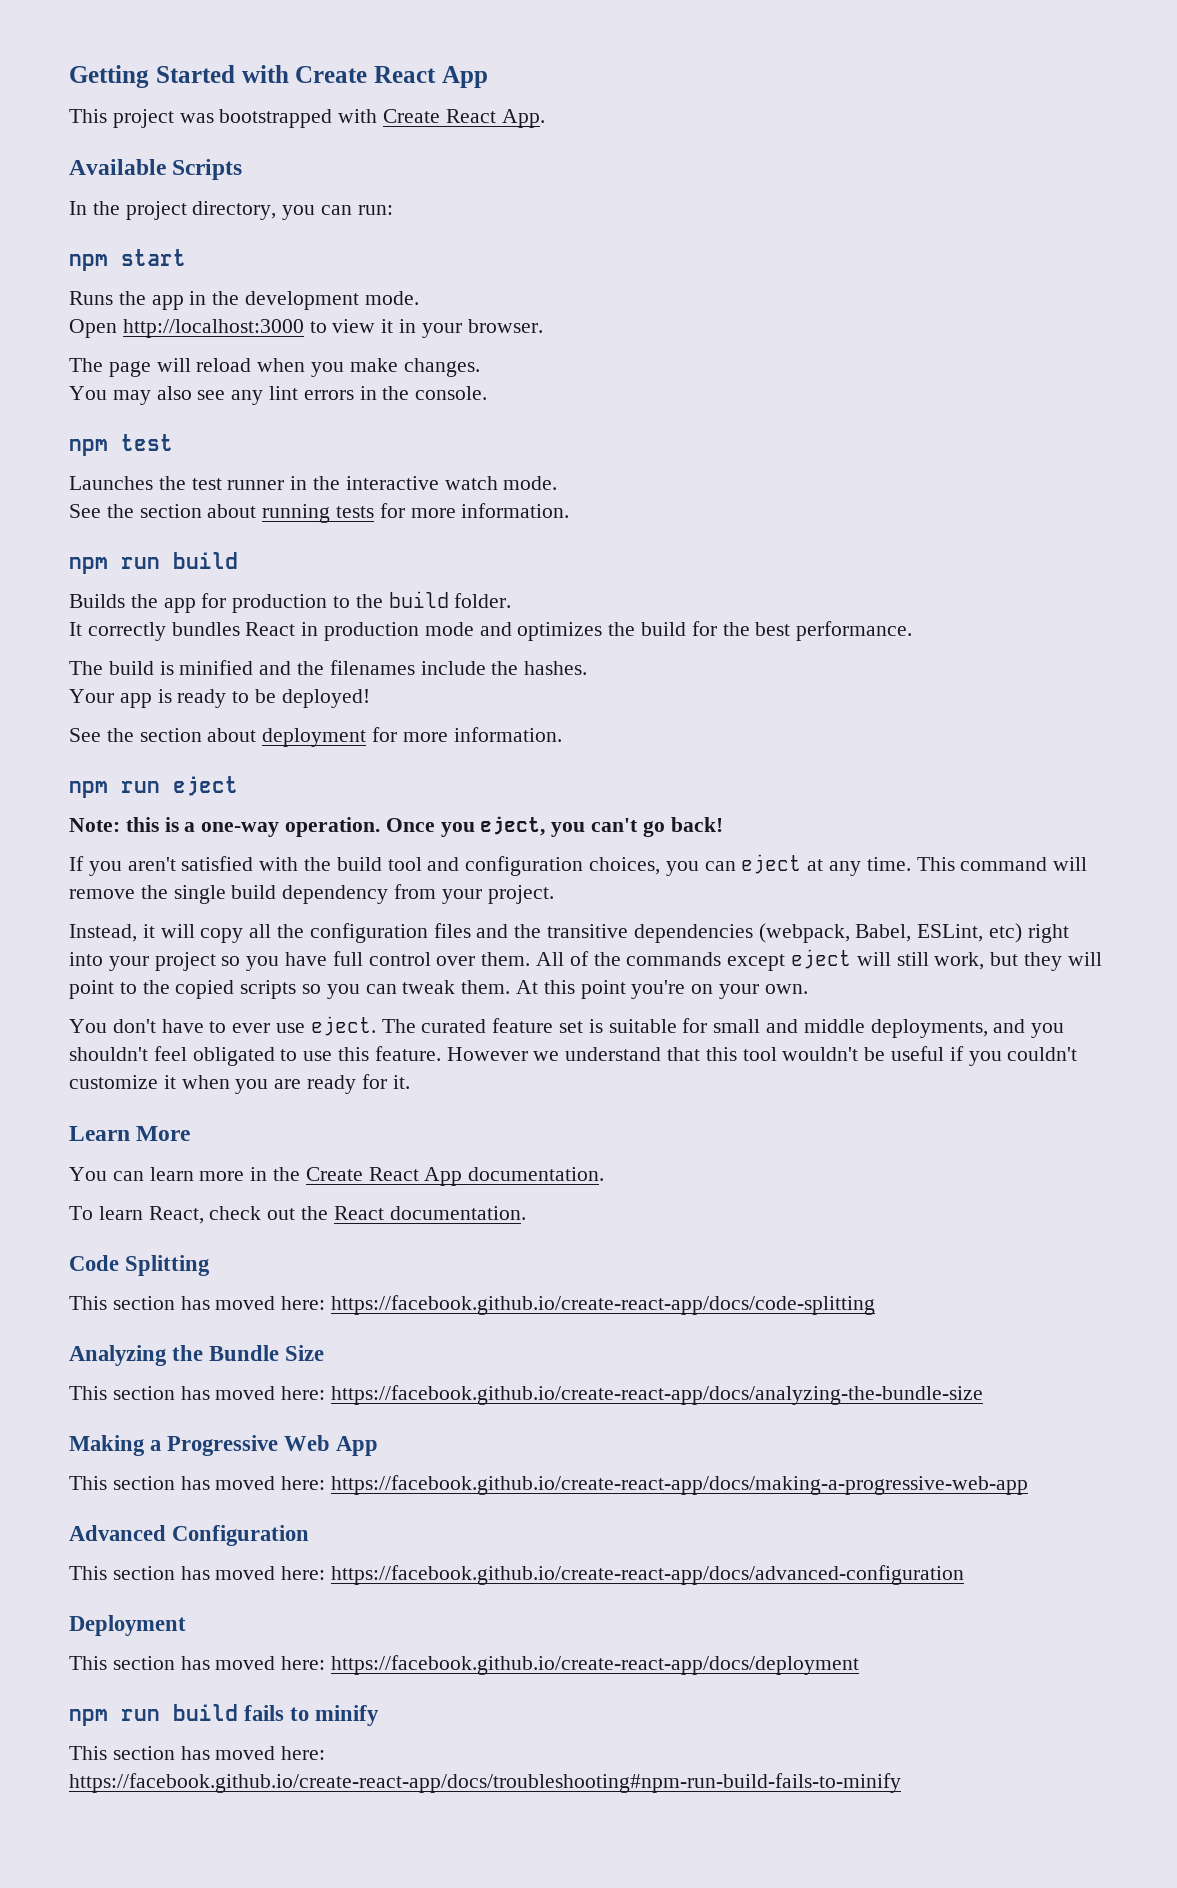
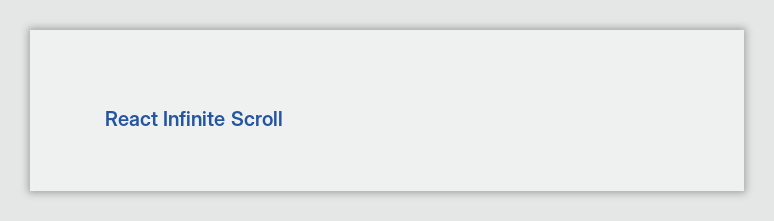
[69,65,488,88] [69,109,545,128] [69,159,243,180] [69,201,393,220] [69,249,186,271] [69,291,419,310] [69,319,543,338] [69,358,480,377] [69,386,488,405] [69,434,173,456] [69,476,558,490] [69,503,570,523] [69,552,238,574] [69,591,512,613] [69,621,913,641] [69,660,588,675] [69,689,370,708] [69,727,562,747] [69,776,238,798] [69,816,723,837] [69,854,1088,876] [69,884,554,904] [69,923,1069,943] [69,949,1102,971] [69,980,808,999] [69,1016,1065,1038] [69,1046,1078,1066] [69,1074,410,1094] [69,1126,191,1141] [69,1167,605,1186] [69,1206,526,1224] [69,1255,211,1276] [69,1295,876,1315] [69,1345,325,1366] [69,1385,984,1405] [69,1435,379,1456] [69,1475,1029,1495] [69,1525,310,1546] [69,1565,965,1585] [69,1615,186,1636] [69,1655,860,1675] [69,1704,380,1726] [69,1746,326,1760] [69,1773,901,1793] Getting Started with Create React App // This project was bootstrapped with Create React App. // Available Scripts // In the project directory, you can run: // npm start // Runs the app in the development mode. // Open http://localhost:3000 to view it in your browser. // The page will reload when you make changes. // You may also see any lint errors in the console. // npm test // Launches the test runner in the interactive watch mode. // See the section about running tests for more information. // npm run build // Builds the app for production to the build folder. // It correctly bundles React in production mode and optimizes the build for the best performance. // The build is minified and the filenames include the hashes. // Your app is ready to be deployed! // See the section about deployment for more information. // npm run eject // Note: this is a one-way operation. Once you eject, you can't go back! // If you aren't satisfied with the build tool and configuration choices, you can eject at any time. This command will remove the single build dependency from your project. // Instead, it will copy all the configuration files and the transitive dependencies (webpack, Babel, ESLint, etc) right into your project so you have full control over them. All of the commands except eject will still work, but they will point to the copied scripts so you can tweak them. At this point you're on your own. // You don't have to ever use eject. The curated feature set is suitable for small and middle deployments, and you shouldn't feel obligated to use this feature. However we understand that this tool wouldn't be useful if you couldn't customize it when you are ready for it. // Learn More // You can learn more in the Create React App documentation. // To learn React, check out the React documentation. // Code Splitting // This section has moved here: https://facebook.github.io/create-react-app/docs/code-splitting // Analyzing the Bundle Size // This section has moved here: https://facebook.github.io/create-react-app/docs/analyzing-the-bundle-size // Making a Progressive Web App // This section has moved here: https://facebook.github.io/create-react-app/docs/making-a-progressive-web-app // Advanced Configuration // This section has moved here: https://facebook.github.io/create-react-app/docs/advanced-configuration // Deployment // This section has moved here: https://facebook.github.io/create-react-app/docs/deployment // npm run build fails to minify // This section has moved here: https://facebook.github.io/create-react-app/docs/troubleshooting#npm-run-build-fails-to-minify -> [105,111,283,126] React Infinite Scroll

